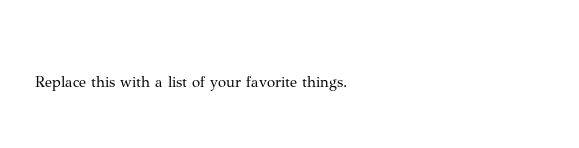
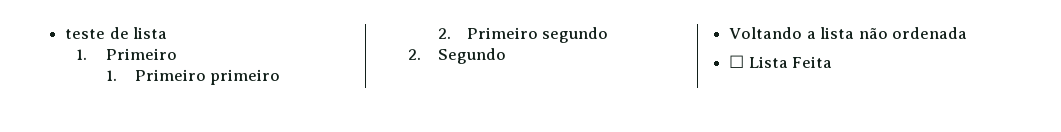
[35,76,347,91] Replace this with a list of your favorite things. -> [65,27,168,39] [76,48,177,60] [105,69,281,85] [437,27,609,43] [408,48,506,64] [729,27,967,39] [729,55,833,68] teste de lista // 1. Primeiro // 1. Primeiro primeiro // 2. Primeiro segundo // 2. Segundo // Voltando a lista não ordenada // ☐ Lista Feita

